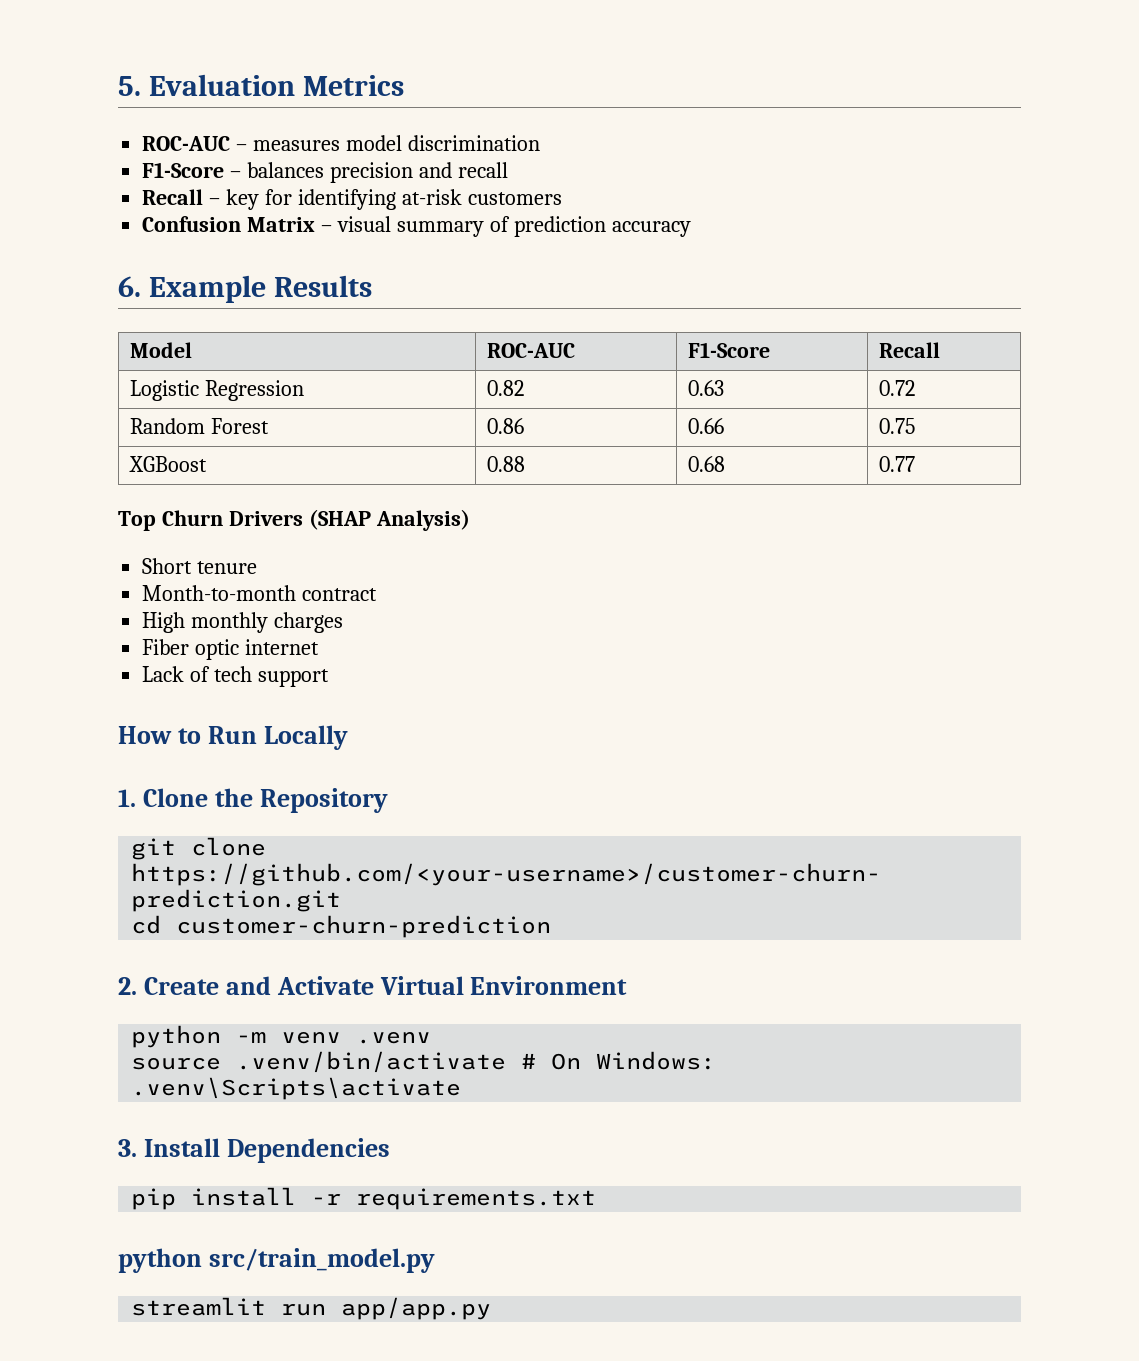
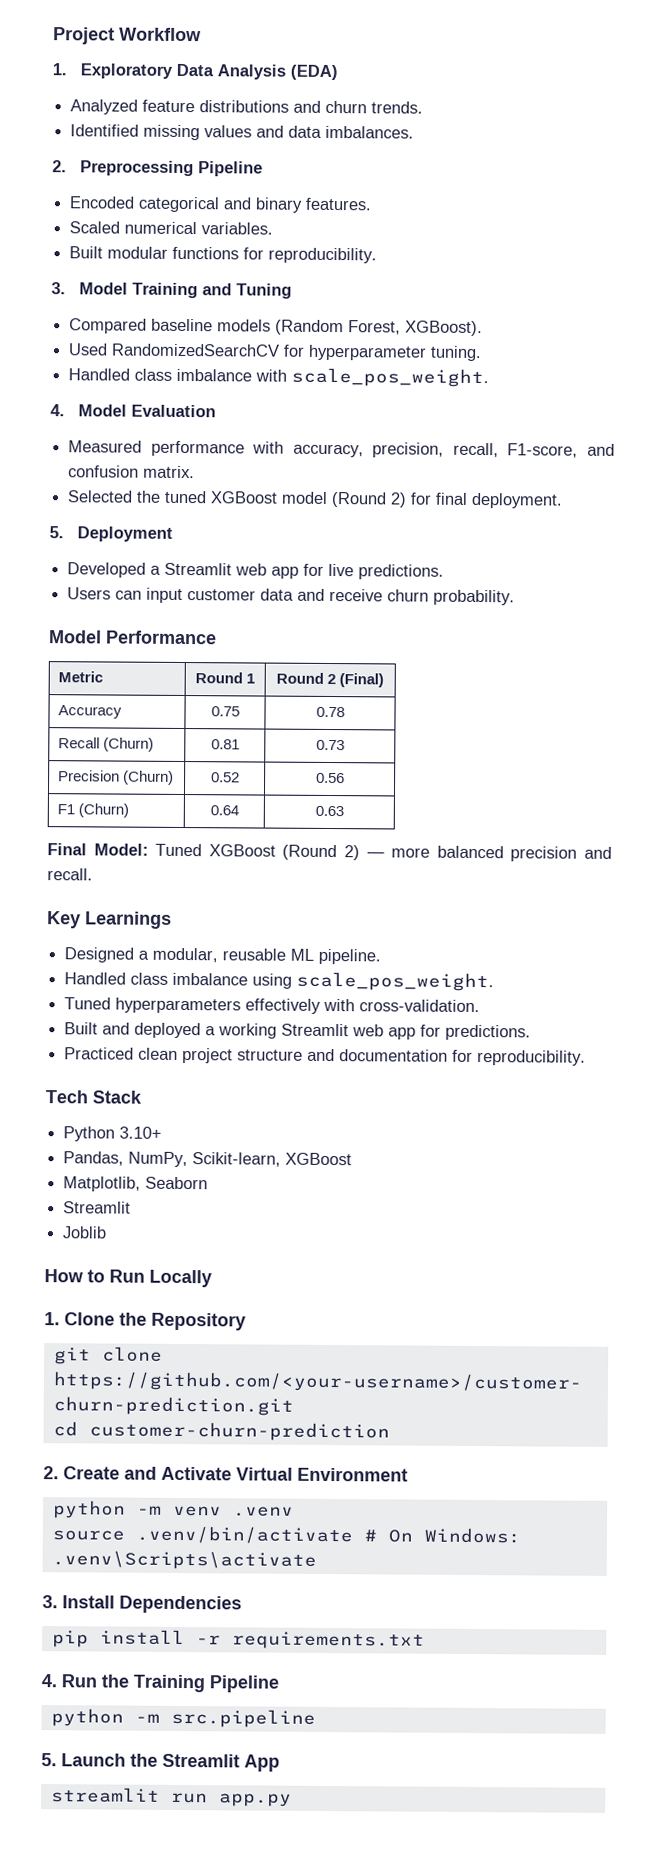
[118,74,404,96] [142,135,540,151] [142,162,508,183] [142,189,562,210] [142,216,691,237] [118,275,372,303] [129,342,192,358] [486,343,575,358] [687,342,770,358] [878,342,940,358] [129,380,304,401] [486,380,524,396] [687,380,724,396] [878,380,915,396] [129,418,269,434] [486,418,524,434] [687,418,724,434] [878,418,915,434] [128,456,207,472] [486,456,525,472] [687,456,725,472] [878,456,915,472] [118,509,470,531] [142,558,258,574] [142,585,378,601] [142,612,344,633] [142,639,320,660] [142,666,330,687] 5. Evaluation Metrics // ROC-AUC – measures model discrimination // F1-Score – balances precision and recall // Recall – key for identifying at-risk customers // Confusion Matrix – visual summary of prediction accuracy // 6. Example Results // Model | ROC-AUC | F1-Score | Recall // Logistic Regression | 0.82 | 0.63 | 0.72 // Random Forest | 0.86 | 0.66 | 0.75 // XGBoost | 0.88 | 0.68 | 0.77 // Top Churn Drivers (SHAP Analysis) // Short tenure // Month-to-month contract // High monthly charges // Fiber optic internet // Lack of tech support -> [53,27,202,45] [52,63,339,81] [70,99,424,115] [70,124,415,141] [52,160,264,177] [69,196,373,213] [69,221,274,235] [69,246,378,264] [51,282,293,299] [69,318,484,337] [68,343,483,362] [68,367,490,388] [50,404,217,418] [68,440,615,458] [68,465,196,479] [67,490,564,509] [49,526,174,542] [67,562,445,580] [67,587,516,606] [48,630,217,645] [57,671,103,683] [194,672,256,684] [275,672,385,688] [57,705,122,719] [210,706,240,717] [315,706,345,718] [57,737,154,752] [210,739,240,750] [315,739,345,751] [57,770,174,785] [210,772,240,783] [315,772,345,784] [56,803,129,818] [209,805,239,816] [314,805,344,817] [47,843,613,862] [47,868,93,881] [47,911,172,929] [64,947,382,965] [64,971,495,992] [64,997,481,1014] [64,1022,532,1041] [64,1047,587,1066] [45,1090,142,1104] [63,1126,163,1142] [63,1151,353,1168] [63,1176,209,1192] [63,1201,132,1214] [62,1226,108,1239] Project Workflow // 1. Exploratory Data Analysis (EDA) // Analyzed feature distributions and churn trends. // Identified missing values and data imbalances. // 2. Preprocessing Pipeline // Encoded categorical and binary features. // Scaled numerical variables. // Built modular functions for reproducibility. // 3. Model Training and Tuning // Compared baseline models (Random Forest, XGBoost). // Used RandomizedSearchCV for hyperparameter tuning. // Handled class imbalance with scale_pos_weight. // 4. Model Evaluation // Measured performance with accuracy, precision, recall, F1-score, and confusion matrix. // Selected the tuned XGBoost model (Round 2) for final deployment. // 5. Deployment // Developed a Streamlit web app for live predictions. // Users can input customer data and receive churn probability. // Model Performance // Metric | Round 1 | Round 2 (Final) // Accuracy | 0.75 | 0.78 // Recall (Churn) | 0.81 | 0.73 // Precision (Churn) | 0.52 | 0.56 // F1 (Churn) | 0.64 | 0.63 // Final Model: Tuned XGBoost (Round 2) — more balanced precision and recall. // Key Learnings // Designed a modular, reusable ML pipeline. // Handled class imbalance using scale_pos_weight. // Tuned hyperparameters effectively with cross-validation. // Built and deployed a working Streamlit web app for predictions. // Practiced clean project structure and documentation for reproducibility. // Tech Stack // Python 3.10+ // Pandas, NumPy, Scikit-learn, XGBoost // Matplotlib, Seaborn // Streamlit // Joblib
[118,1248,435,1273] python src/train_model.py -> [41,1674,279,1693] [50,1708,316,1728] [41,1753,280,1772] 4. Run the Training Pipeline // python -m src.pipeline // 5. Launch the Streamlit App
[341,1297,492,1320] app/app.py -> [218,1793,292,1807] app.py

